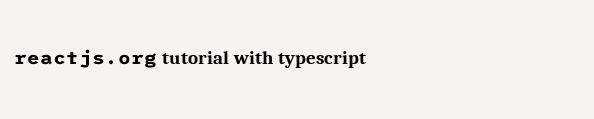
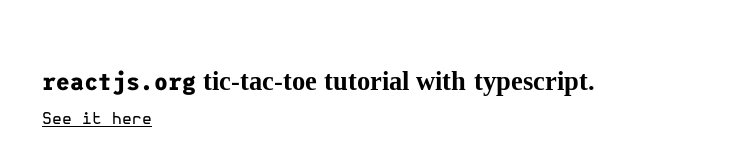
(157, 58) none -> [203,71,318,90] tic-tac-toe
[277,51,366,68] typescript -> [473,71,595,96] [42,112,152,124] typescript. // See it here

